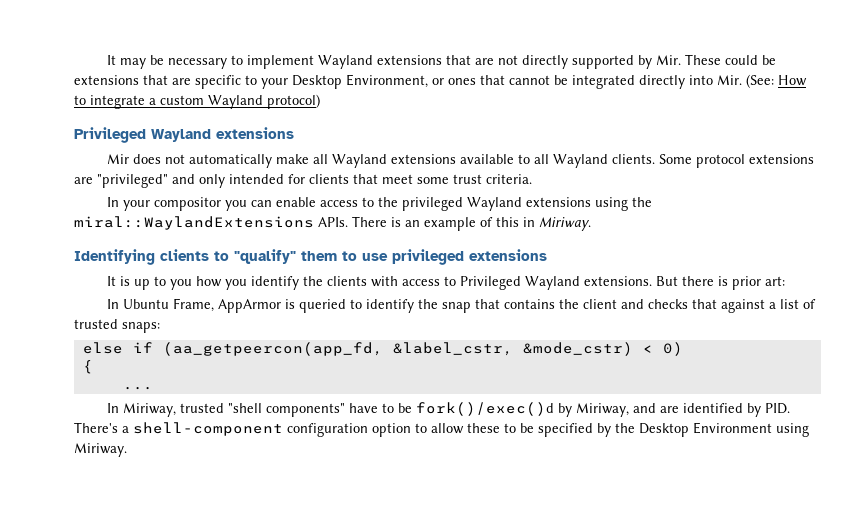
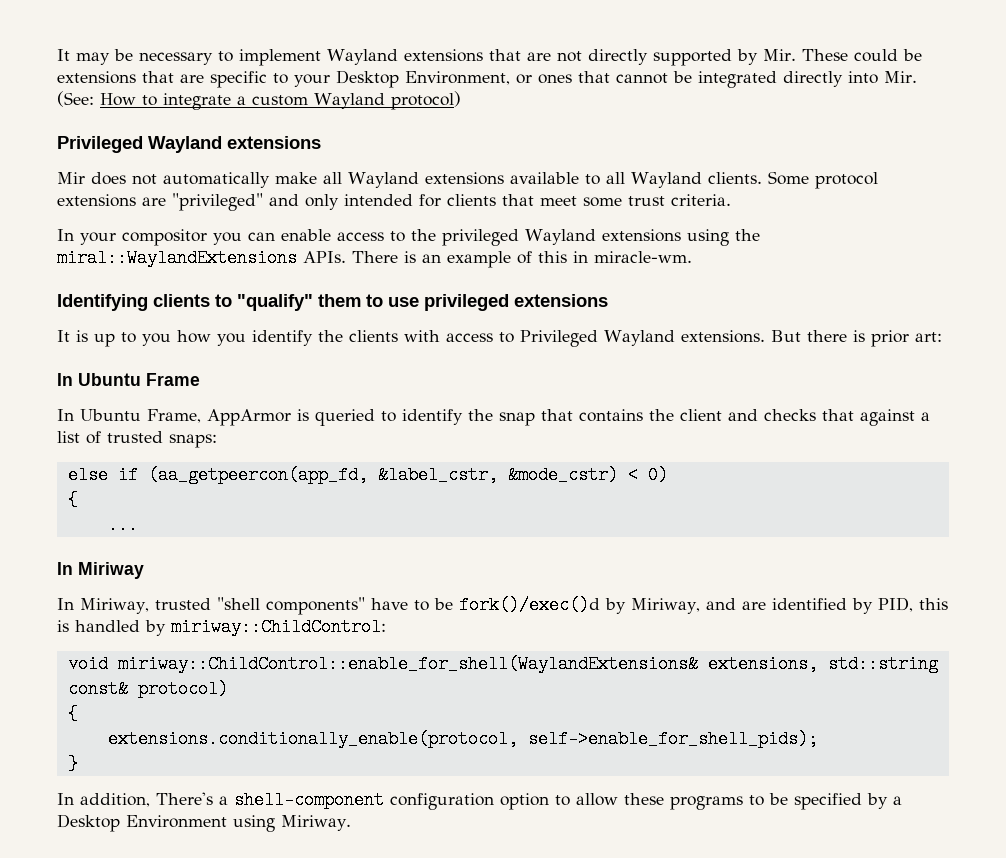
[539,217,591,231] Miriway. -> [594,251,692,263] miracle-wm.
(785, 281) none -> [57,373,200,386] // In Ubuntu Frame
(153, 388) none -> [57,562,144,579] // In Miriway
[764,403,790,414] PID. -> [877,597,948,612] [57,618,386,636] [67,655,938,673] [67,680,228,698] [67,705,78,723] [107,730,818,748] [67,755,78,773] [57,793,150,807] PID, this is handled by miriway::ChildControl: // void miriway::ChildControl::enable_for_shell(WaylandExtensions& extensions, std::string const& protocol) // { // extensions.conditionally_enable(protocol, self->enable_for_shell_pids); // } // In addition,
(500, 428) none -> [670,796,743,810] programs
[615,423,635,433] the -> [893,796,902,805] a

